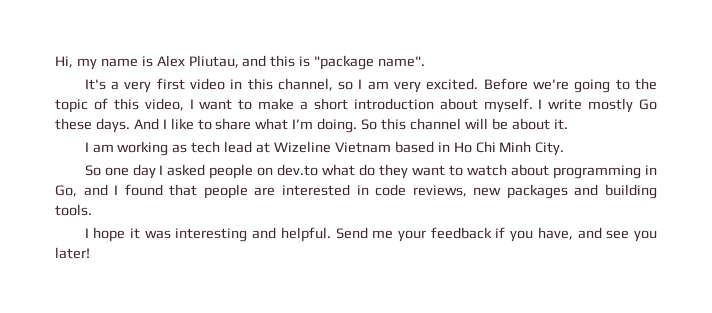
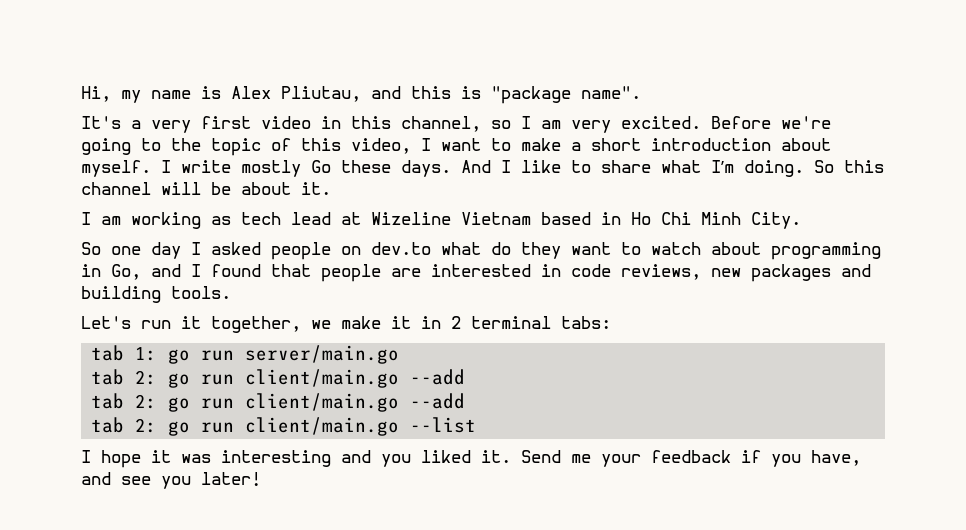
(92, 210) none -> [81,316,611,333] [91,345,400,364] [91,369,466,388] [91,393,466,412] [91,417,477,436] // Let's run it together, we make it in 2 terminal tabs: // tab 1: go run server/main.go // tab 2: go run client/main.go --add // tab 2: go run client/main.go --add // tab 2: go run client/main.go --list
[280,227,331,242] helpful. -> [381,450,511,467] you liked it.

